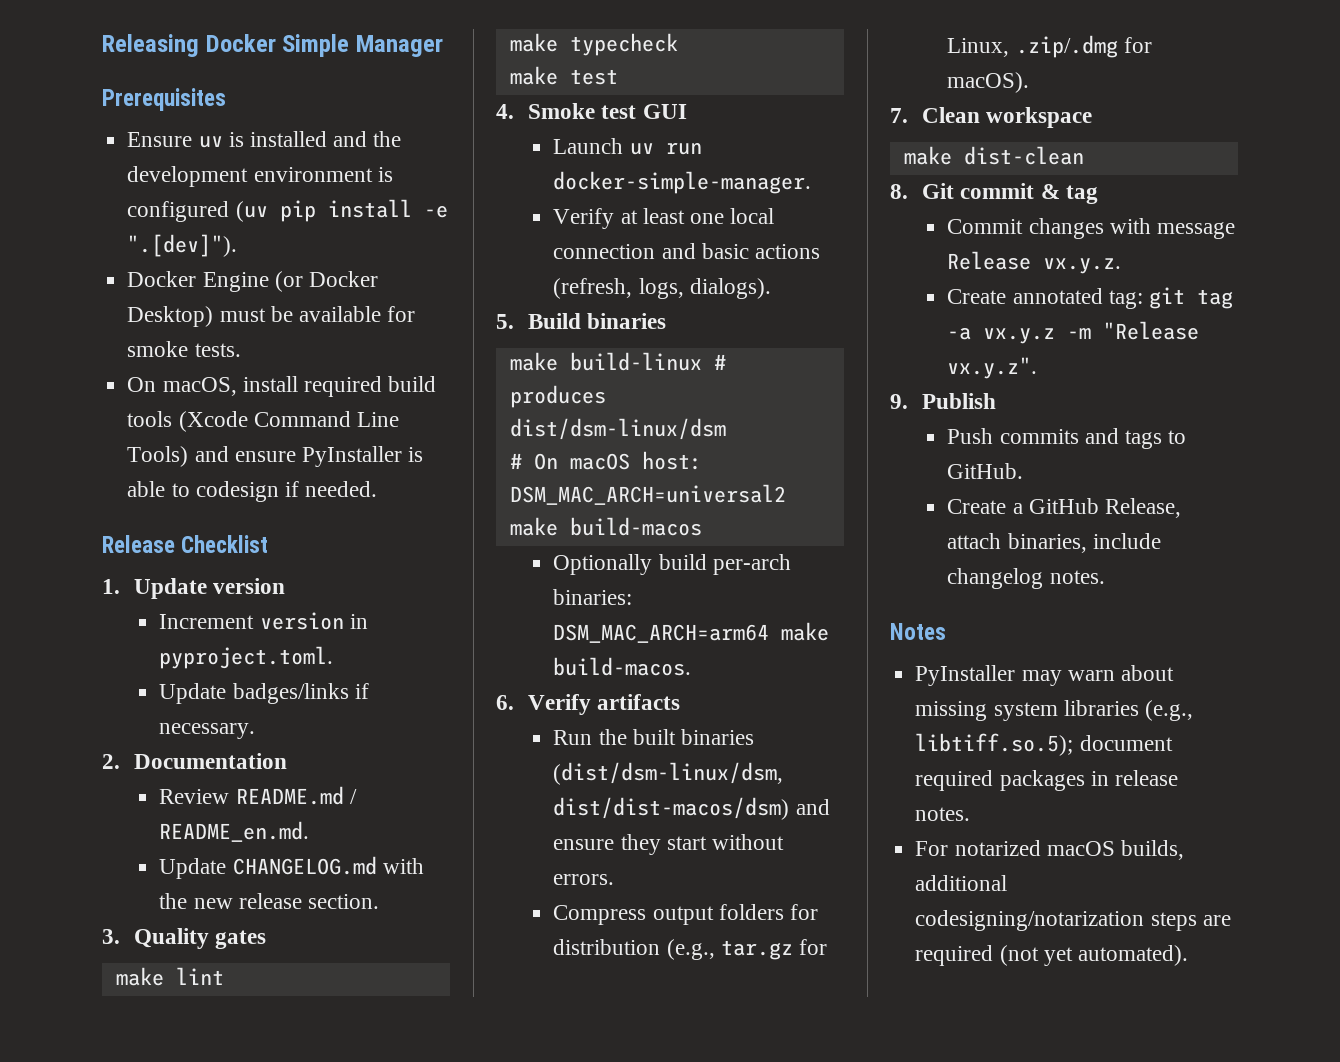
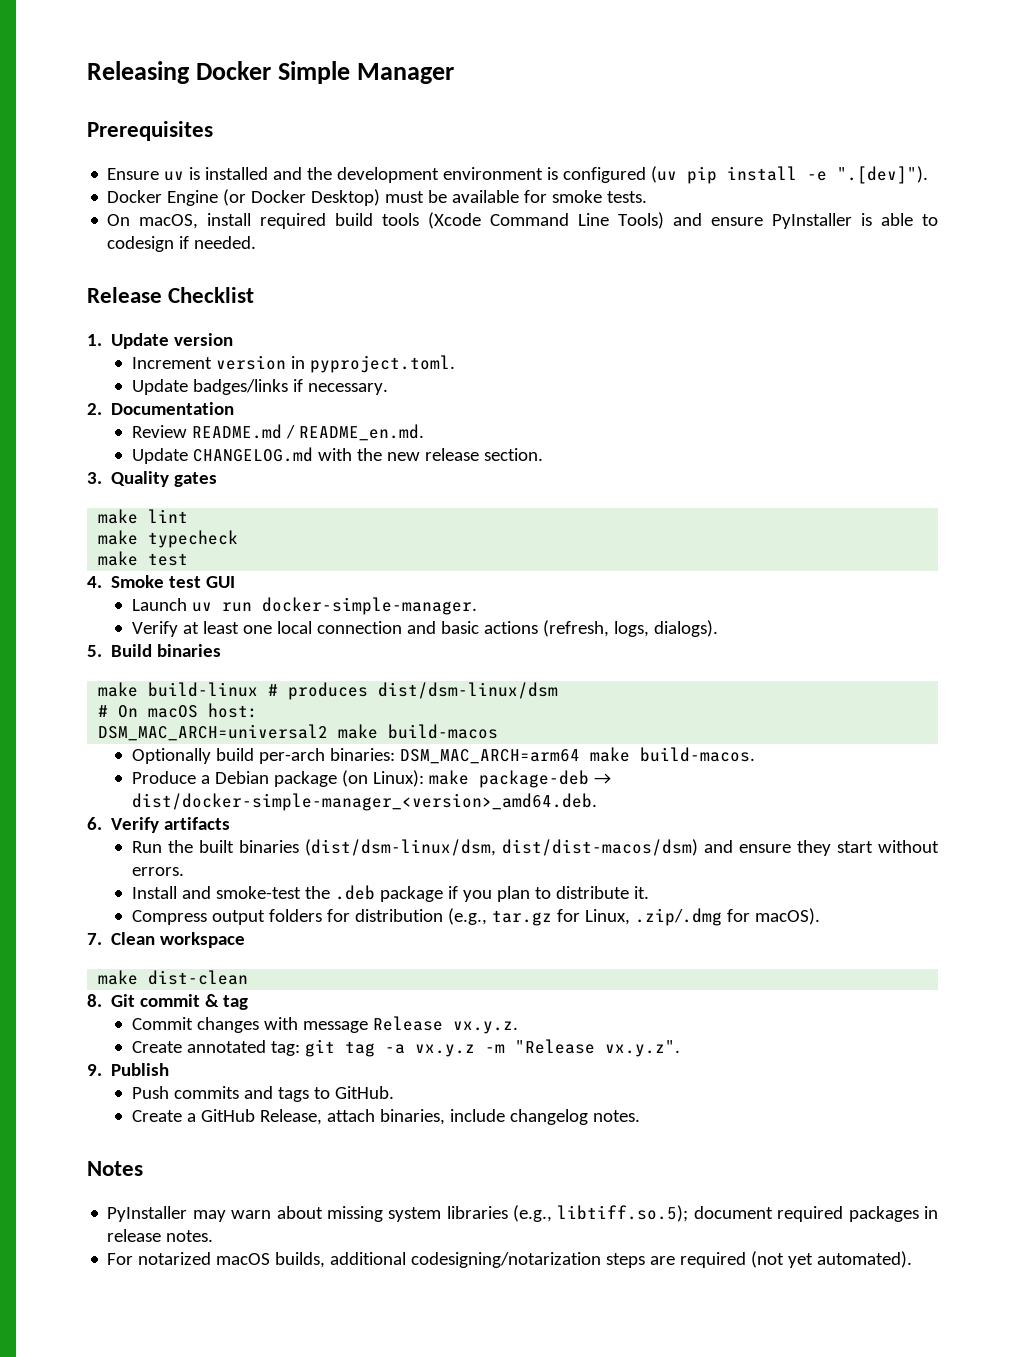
(692, 666) none -> [131,770,611,788] [131,793,597,811] // Produce a Debian package (on Linux): make package-deb → dist/docker-simple-manager_<version>_amd64.deb.
(615, 879) none -> [131,885,649,902] // Install and smoke-test the .deb package if you plan to distribute it.

